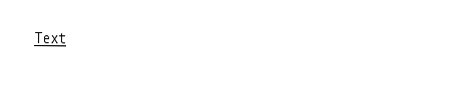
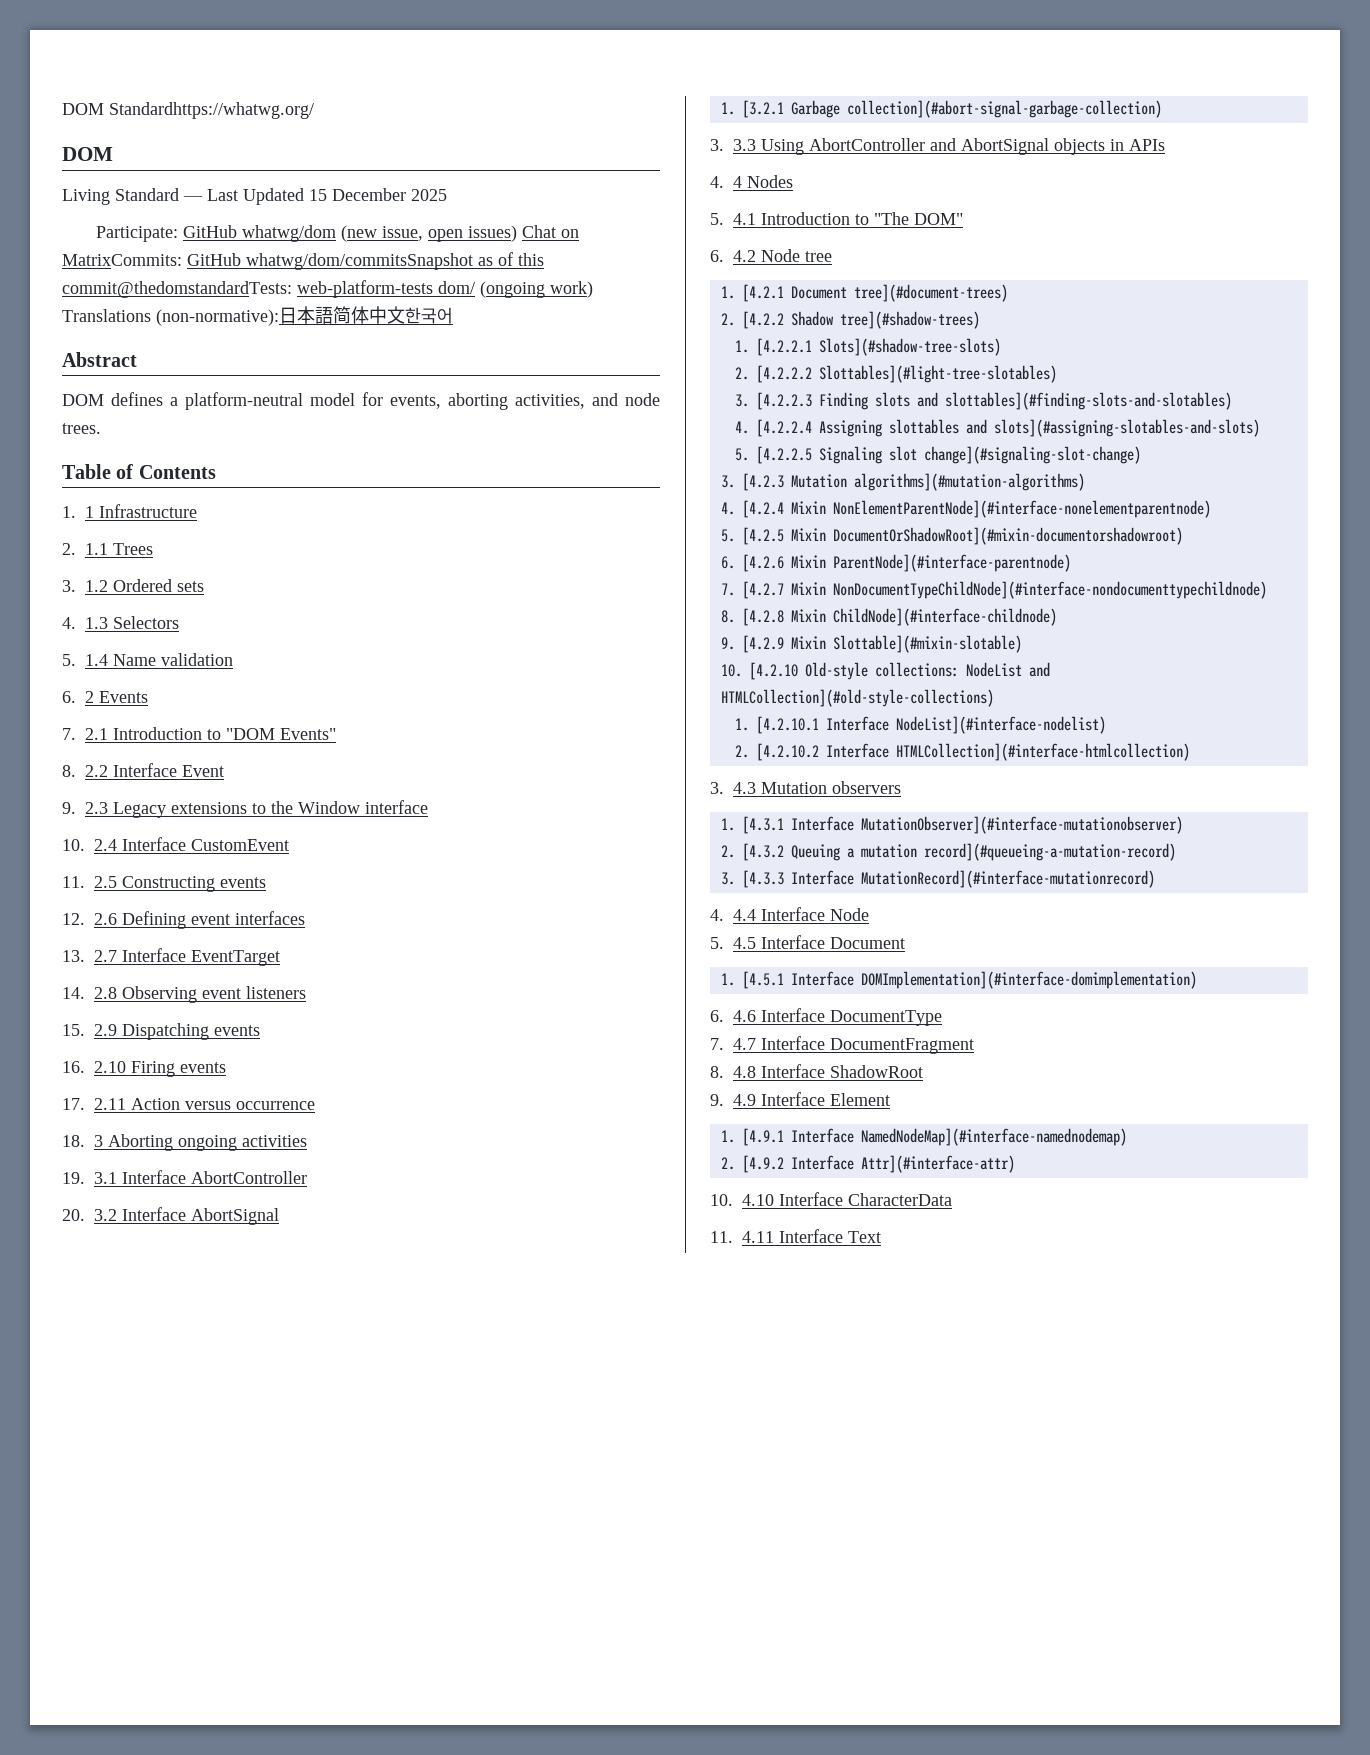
(34, 38) none -> [62,102,314,119] [62,147,113,161] [62,188,447,205] [96,225,580,242] [62,252,544,270] [62,280,593,298] [62,306,453,326] [62,352,137,367] [62,392,660,410] [62,423,101,434] [62,464,216,479] [62,504,197,518] [62,543,153,555] [62,579,204,592] [62,616,179,629] [62,653,233,666] [62,691,148,703] [62,727,336,740] [62,763,224,777] [62,800,428,818] [62,837,289,851] [62,876,266,892] [62,911,305,929] [62,948,280,966] [62,986,306,1003] [62,1023,260,1040] [62,1061,226,1077] [62,1098,315,1110] [62,1134,307,1151] [62,1170,307,1184] [62,1207,279,1225] [720,100,1162,118] [710,138,1165,155] [710,175,793,188] [710,212,963,225] [710,249,832,262] [720,284,1008,302] [720,311,980,329] [734,338,1001,356] [734,365,1057,383] [734,392,1232,410] [734,419,1260,437] [734,446,1141,464] [720,473,1085,491] [720,500,1211,518] [720,527,1183,545] [720,554,1071,572] [720,581,1267,599] [720,608,1057,626] [720,635,1022,653] [720,662,1050,680] [720,689,994,707] [734,716,1106,734] [734,743,1190,761] [710,781,901,794] [720,816,1183,834] [720,843,1176,861] [720,870,1155,888] [710,907,869,921] [710,935,905,949] [720,971,1197,989] [710,1008,942,1026] [710,1036,974,1054] [710,1064,923,1078] [710,1092,890,1106] [720,1128,1127,1146] [720,1155,1015,1173] [710,1192,952,1206] [710,1229,843,1243] DOM Standardhttps://whatwg.org/ // DOM // Living Standard — Last Updated 15 December 2025 // Participate: GitHub whatwg/dom (new issue, open issues) Chat on MatrixCommits: GitHub whatwg/dom/commitsSnapshot as of this commit@thedomstandardTests: web-platform-tests dom/ (ongoing work) Translations (non-normative):日本語简体中文한국어 // Abstract // DOM defines a platform-neutral model for events, aborting activities, and node trees. // Table of Contents // 1. 1 Infrastructure // 2. 1.1 Trees // 3. 1.2 Ordered sets // 4. 1.3 Selectors // 5. 1.4 Name validation // 6. 2 Events // 7. 2.1 Introduction to "DOM Events" // 8. 2.2 Interface Event // 9. 2.3 Legacy extensions to the Window interface // 10. 2.4 Interface CustomEvent // 11. 2.5 Constructing events // 12. 2.6 Defining event interfaces // 13. 2.7 Interface EventTarget // 14. 2.8 Observing event listeners // 15. 2.9 Dispatching events // 16. 2.10 Firing events // 17. 2.11 Action versus occurrence // 18. 3 Aborting ongoing activities // 19. 3.1 Interface AbortController // 20. 3.2 Interface AbortSignal // 1. [3.2.1 Garbage collection](#abort-signal-garbage-collection) // 3. 3.3 Using AbortController and AbortSignal objects in APIs // 4. 4 Nodes // 5. 4.1 Introduction to "The DOM" // 6. 4.2 Node tree // 1. [4.2.1 Document tree](#document-trees) // 2. [4.2.2 Shadow tree](#shadow-trees) // 1. [4.2.2.1 Slots](#shadow-tree-slots) // 2. [4.2.2.2 Slottables](#light-tree-slotables) // 3. [4.2.2.3 Finding slots and slottables](#finding-slots-and-slotables) // 4. [4.2.2.4 Assigning slottables and slots](#assigning-slotables-and-slots) // 5. [4.2.2.5 Signaling slot change](#signaling-slot-change) // 3. [4.2.3 Mutation algorithms](#mutation-algorithms) // 4. [4.2.4 Mixin NonElementParentNode](#interface-nonelementparentnode) // 5. [4.2.5 Mixin DocumentOrShadowRoot](#mixin-documentorshadowroot) // 6. [4.2.6 Mixin ParentNode](#interface-parentnode) // 7. [4.2.7 Mixin NonDocumentTypeChildNode](#interface-nondocumenttypechildnode) // 8. [4.2.8 Mixin ChildNode](#interface-childnode) // 9. [4.2.9 Mixin Slottable](#mixin-slotable) // 10. [4.2.10 Old-style collections: NodeList and HTMLCollection](#old-style-collections) // 1. [4.2.10.1 Interface NodeList](#interface-nodelist) // 2. [4.2.10.2 Interface HTMLCollection](#interface-htmlcollection) // 3. 4.3 Mutation observers // 1. [4.3.1 Interface MutationObserver](#interface-mutationobserver) // 2. [4.3.2 Queuing a mutation record](#queueing-a-mutation-record) // 3. [4.3.3 Interface MutationRecord](#interface-mutationrecord) // 4. 4.4 Interface Node // 5. 4.5 Interface Document // 1. [4.5.1 Interface DOMImplementation](#interface-domimplementation) // 6. 4.6 Interface DocumentType // 7. 4.7 Interface DocumentFragment // 8. 4.8 Interface ShadowRoot // 9. 4.9 Interface Element // 1. [4.9.1 Interface NamedNodeMap](#interface-namednodemap) // 2. [4.9.2 Interface Attr](#interface-attr) // 10. 4.10 Interface CharacterData // 11. 4.11 Interface

